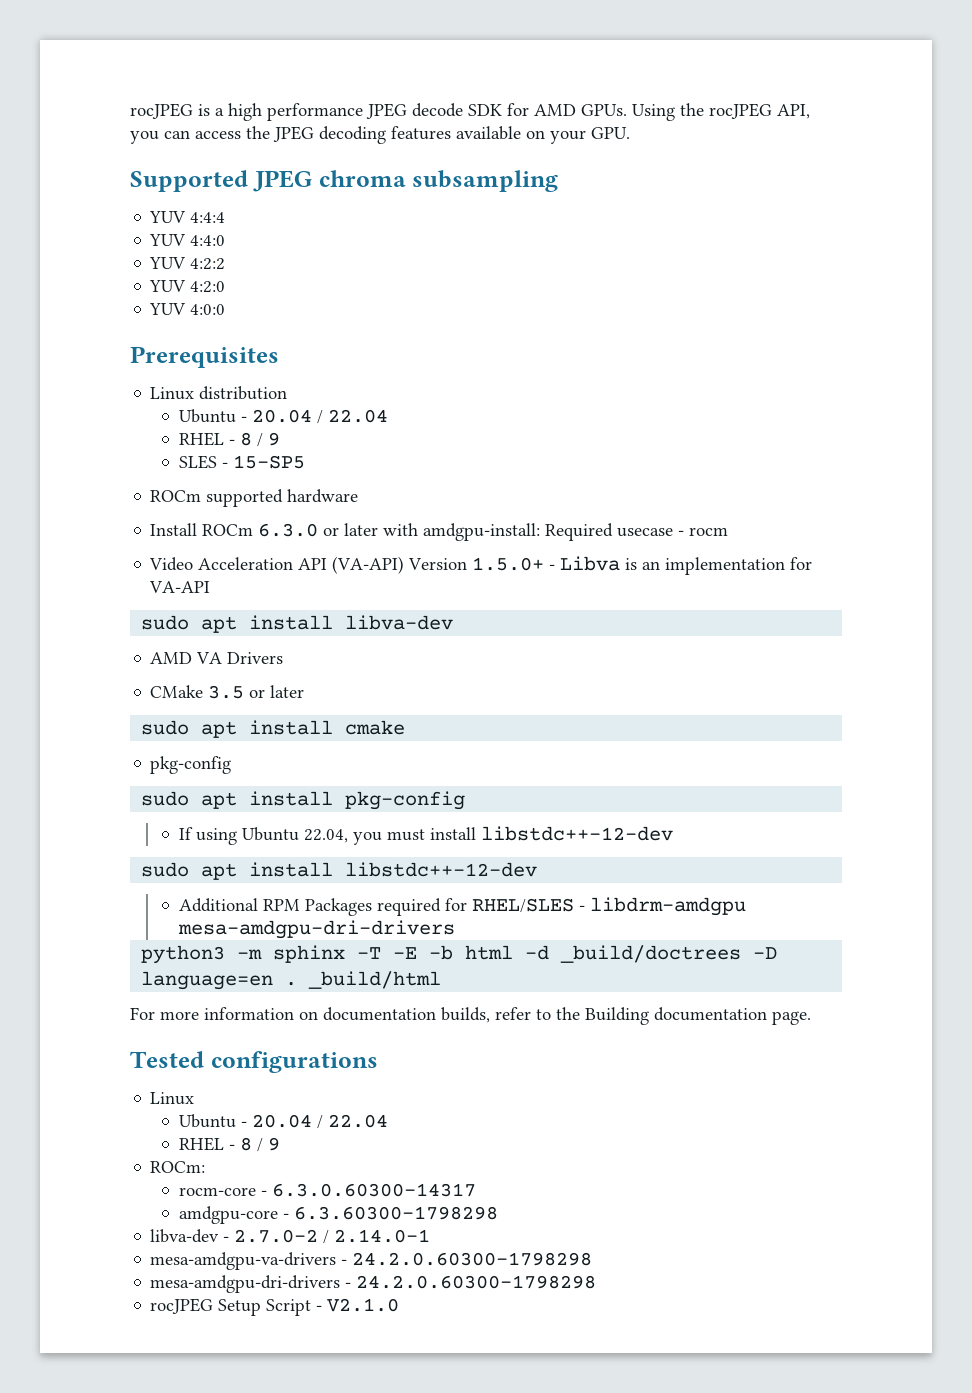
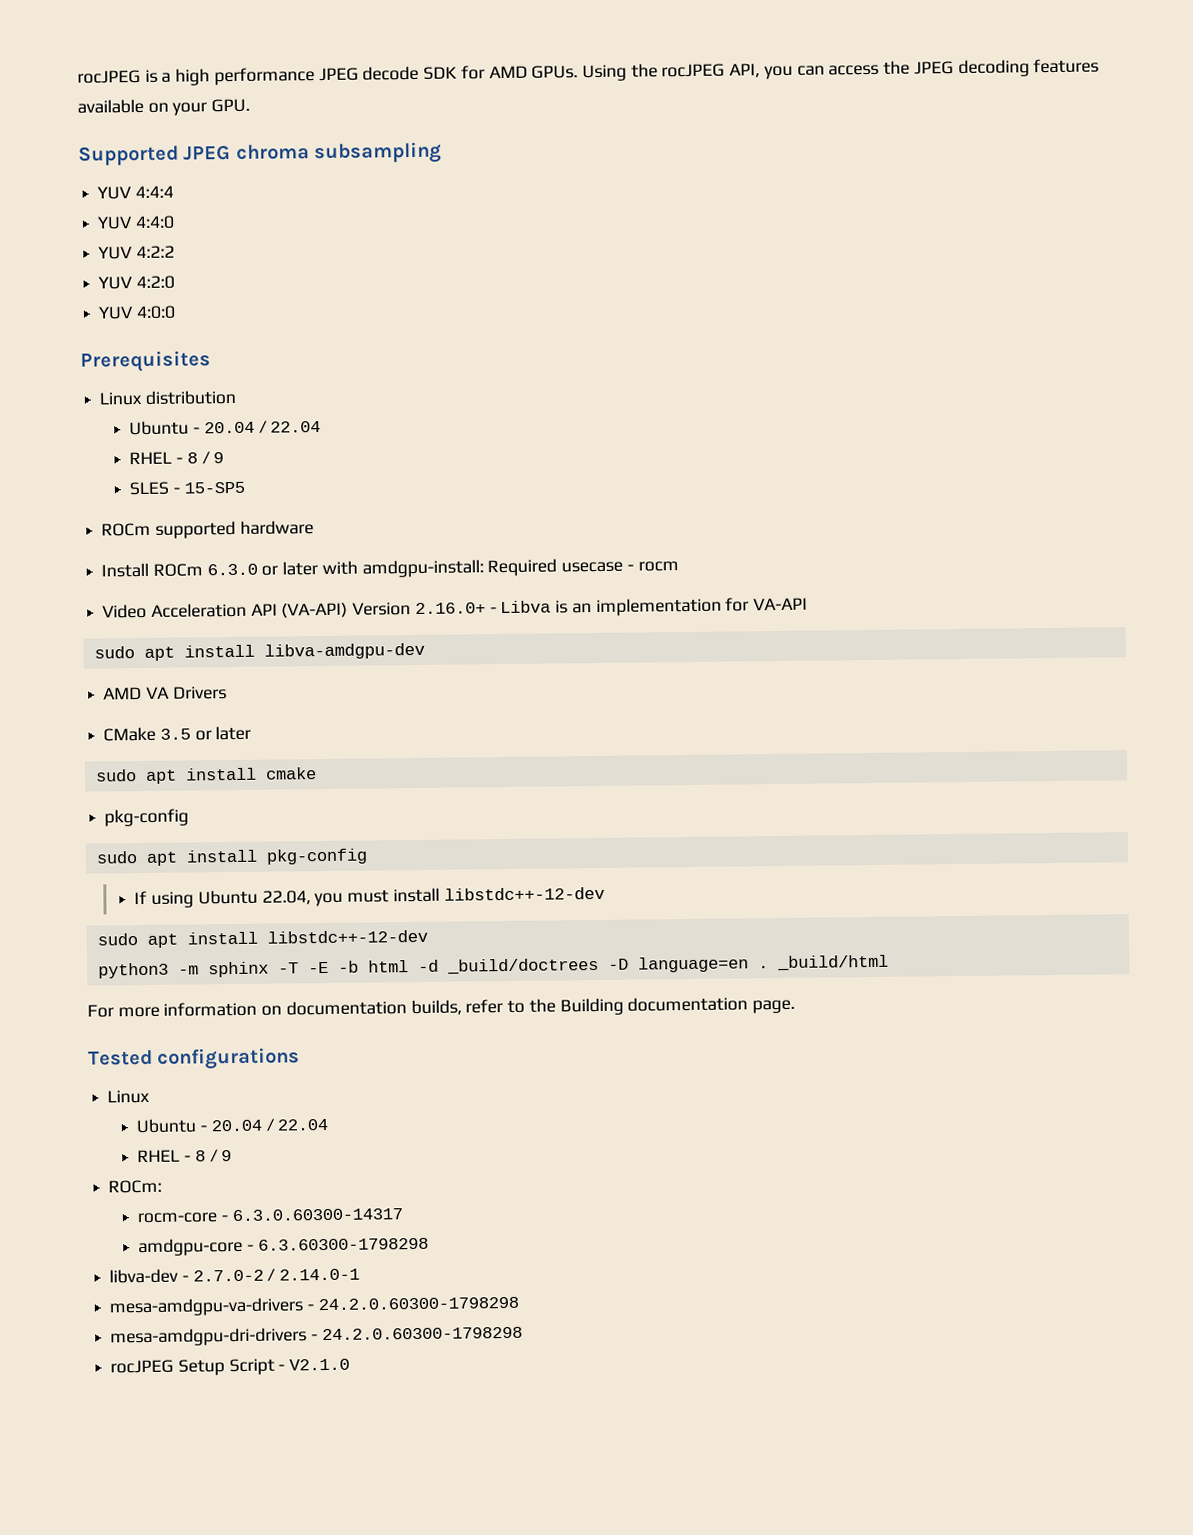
[472,557,545,571] 1.5.0+ -> [414,602,486,614] 2.16.0+
[345,615,454,630] libva-dev -> [263,642,425,660] libva-amdgpu-dev
[178,897,746,916] [177,920,455,939] // Additional RPM Packages required for RHEL/SLES - libdrm-amdgpu mesa-amdgpu-dri-drivers -> (428, 936) none

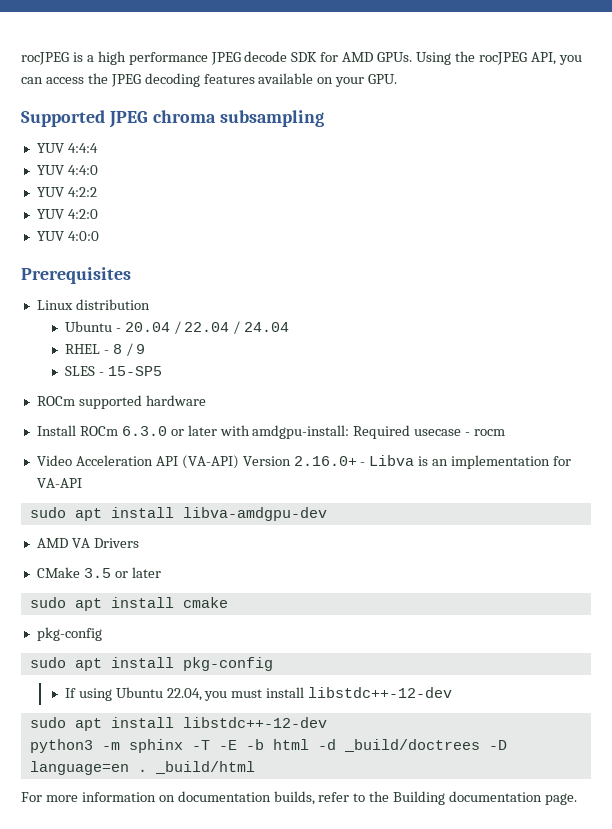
(322, 427) none -> [233,321,290,334] / 24.04
[88,1047,301,1070] [107,1089,151,1104] [136,1118,329,1134] [137,1149,233,1163] [108,1179,163,1194] [137,1208,403,1224] [138,1237,429,1257] [109,1268,361,1284] [109,1296,519,1317] [110,1326,523,1347] [110,1358,351,1376] // Tested configurations // Linux // Ubuntu - 20.04 / 22.04 // RHEL - 8 / 9 // ROCm: // rocm-core - 6.3.0.60300-14317 // amdgpu-core - 6.3.60300-1798298 // libva-dev - 2.7.0-2 / 2.14.0-1 // mesa-amdgpu-va-drivers - 24.2.0.60300-1798298 // mesa-amdgpu-dri-drivers - 24.2.0.60300-1798298 // rocJPEG Setup Script - V2.1.0 -> (578, 799) none

